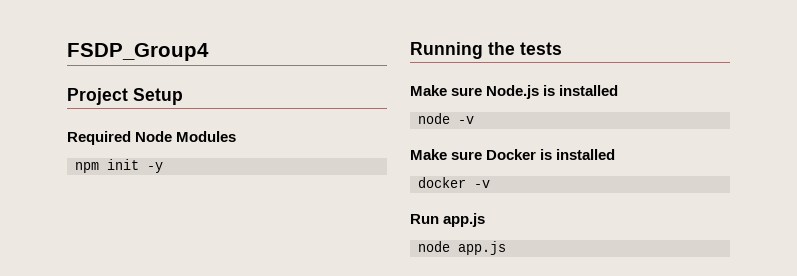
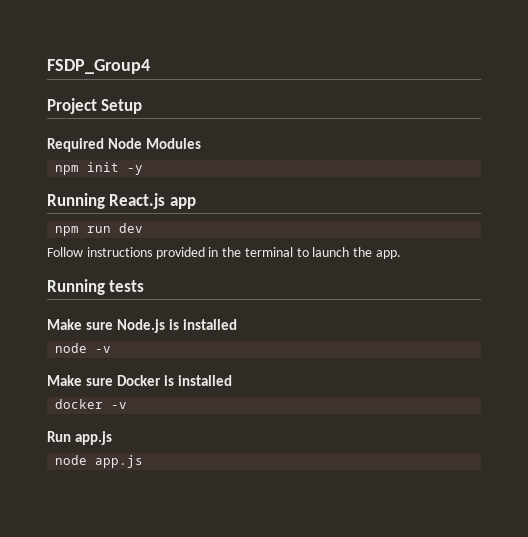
[488,42,515,55] the -> [109,193,196,209] [55,223,144,236] [47,247,402,259] [47,279,105,295] React.js app // npm run dev // Follow instructions provided in the terminal to launch the app. // Running

